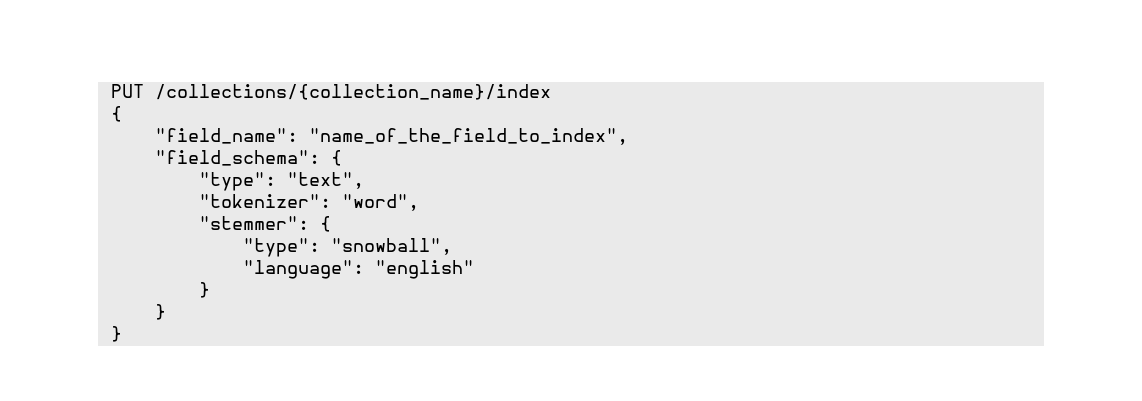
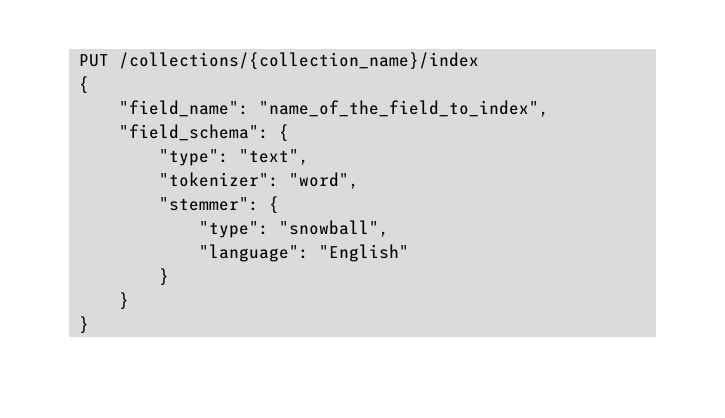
[374,260,474,279] "english" -> [319,244,410,262] "English"

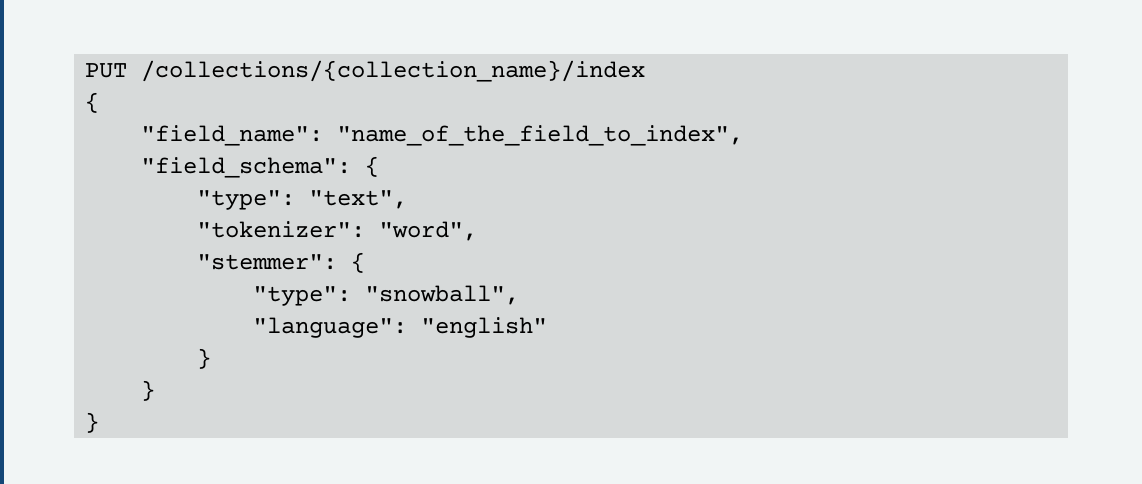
[319,244,410,262] "English" -> [421,317,548,338] "english"

